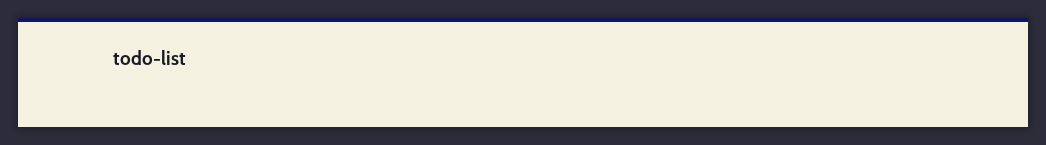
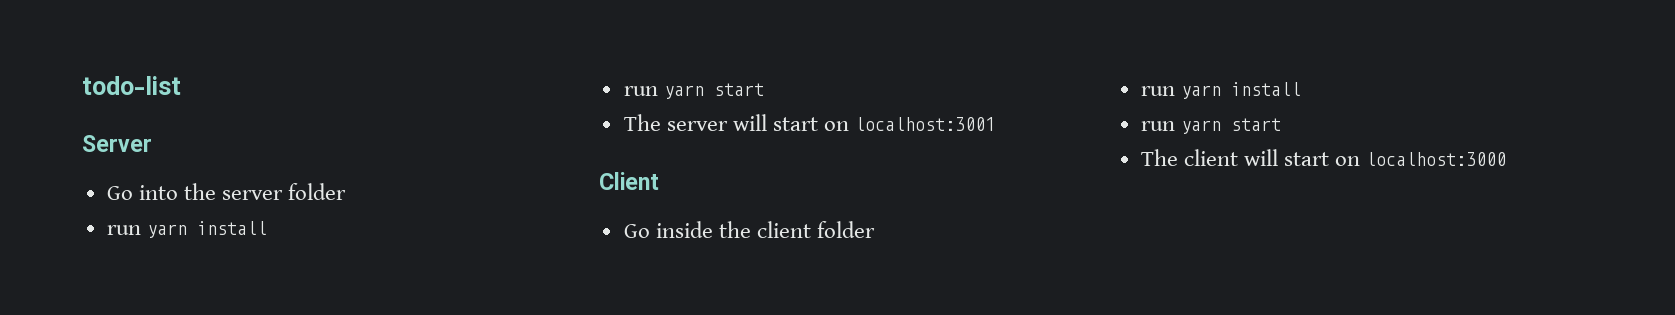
(186, 57) none -> [82,135,152,152] [106,183,347,200] [106,221,267,238] [623,83,764,99] [623,114,996,131] [599,172,659,190] [623,221,876,238] [1140,82,1301,99] [1140,118,1281,134] [1140,149,1507,166] // Server // Go into the server folder // run yarn install // run yarn start // The server will start on localhost:3001 // Client // Go inside the client folder // run yarn install // run yarn start // The client will start on localhost:3000

